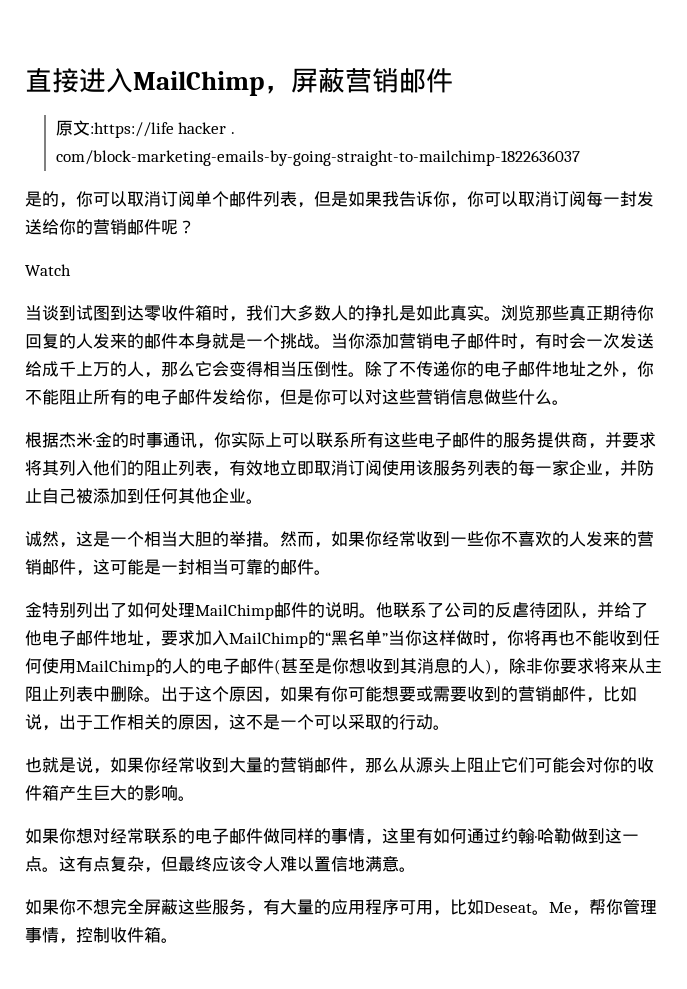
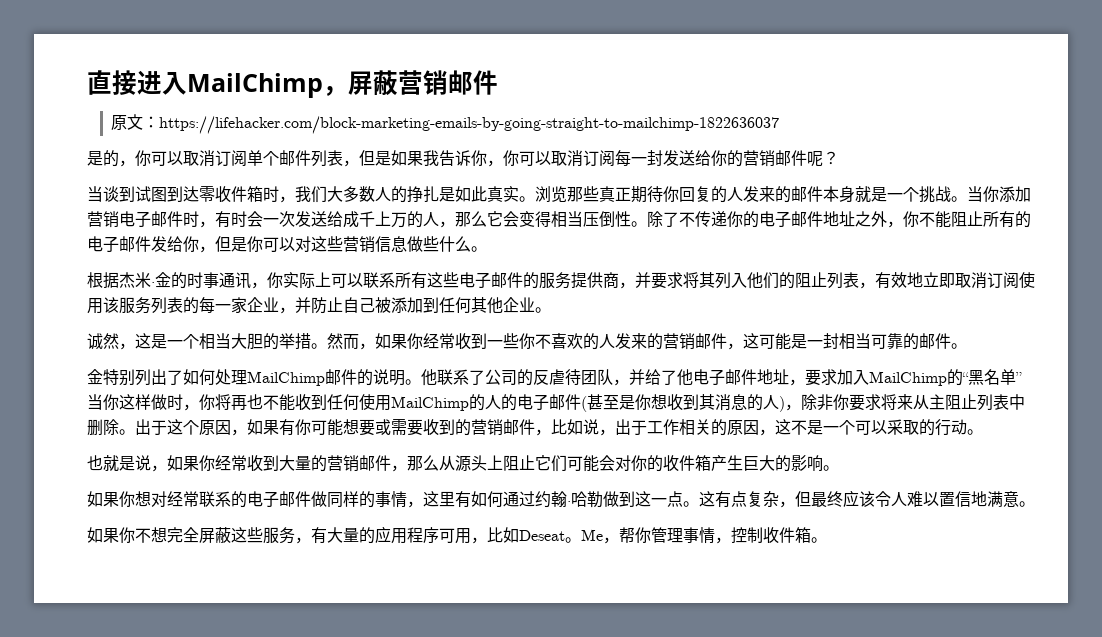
[89,122,235,138] [55,150,580,166] :https://life hacker . com/block-marketing-emails-by-going-straight-to-mailchimp-1822636037 -> [143,116,780,134] ：https://lifehacker.com/block-marketing-emails-by-going-straight-to-mailchimp-1822636037
[25,264,71,276] // Watch -> (839, 158) none

